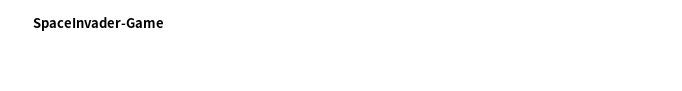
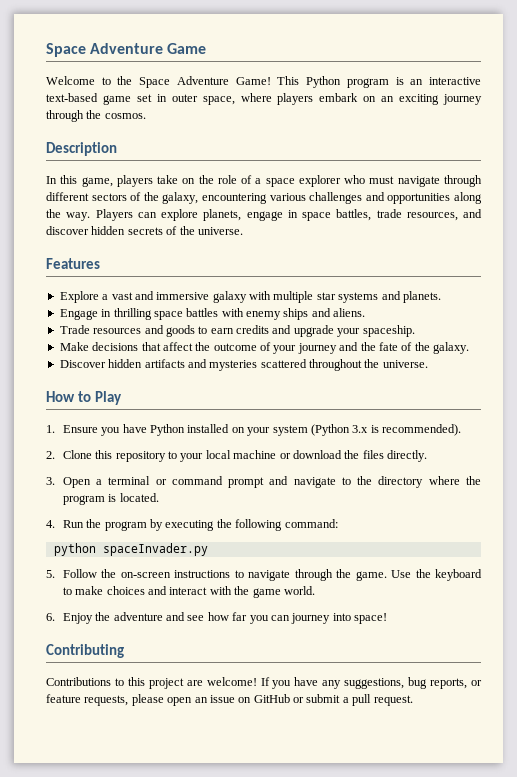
[33,17,164,31] SpaceInvader-Game -> [46,43,207,57] [46,76,482,88] [46,93,483,105] [46,110,146,122] [46,142,117,156] [46,175,482,187] [46,192,483,204] [46,209,482,221] [46,226,243,235] [46,258,100,269] [59,291,441,303] [59,308,366,320] [59,325,415,337] [59,342,469,354] [59,359,428,371] [46,391,122,405] [46,424,462,436] [46,450,428,462] [46,476,481,488] [62,493,159,505] [46,519,338,531] [53,543,208,556] [46,569,482,581] [62,586,315,598] [46,612,388,624] [46,644,124,658] [46,677,482,689] [46,694,413,706] Space Adventure Game // Welcome to the Space Adventure Game! This Python program is an interactive text-based game set in outer space, where players embark on an exciting journey through the cosmos. // Description // In this game, players take on the role of a space explorer who must navigate through different sectors of the galaxy, encountering various challenges and opportunities along the way. Players can explore planets, engage in space battles, trade resources, and discover hidden secrets of the universe. // Features // Explore a vast and immersive galaxy with multiple star systems and planets. // Engage in thrilling space battles with enemy ships and aliens. // Trade resources and goods to earn credits and upgrade your spaceship. // Make decisions that affect the outcome of your journey and the fate of the galaxy. // Discover hidden artifacts and mysteries scattered throughout the universe. // How to Play // 1. Ensure you have Python installed on your system (Python 3.x is recommended). // 2. Clone this repository to your local machine or download the files directly. // 3. Open a terminal or command prompt and navigate to the directory where the program is located. // 4. Run the program by executing the following command: // python spaceInvader.py // 5. Follow the on-screen instructions to navigate through the game. Use the keyboard to make choices and interact with the game world. // 6. Enjoy the adventure and see how far you can journey into space! // Contributing // Contributions to this project are welcome! If you have any suggestions, bug reports, or feature requests, please open an issue on GitHub or submit a pull request.

